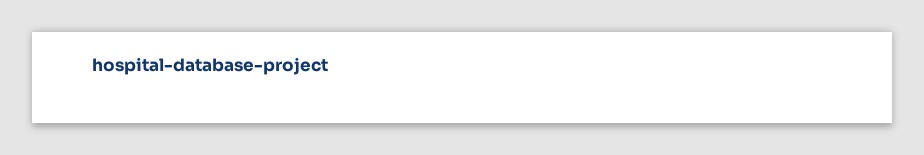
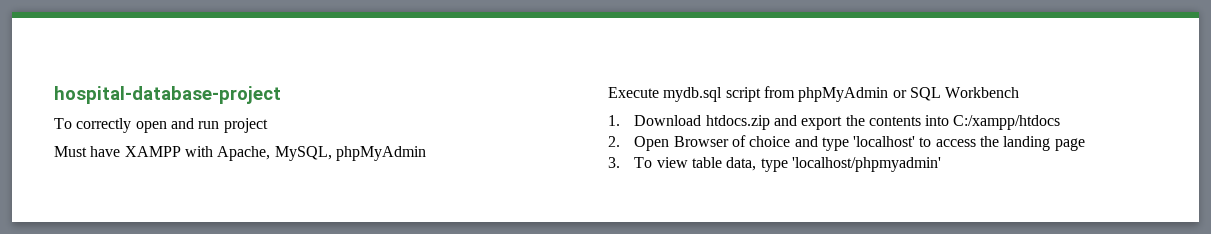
(328, 66) none -> [54,118,268,133] [54,146,426,161] [608,86,1020,102] [608,115,1061,130] [608,135,1085,151] [608,157,941,172] // To correctly open and run project // Must have XAMPP with Apache, MySQL, phpMyAdmin // Execute mydb.sql script from phpMyAdmin or SQL Workbench // 1. Download htdocs.zip and export the contents into C:/xampp/htdocs // 2. Open Browser of choice and type 'localhost' to access the landing page // 3. To view table data, type 'localhost/phpmyadmin'

